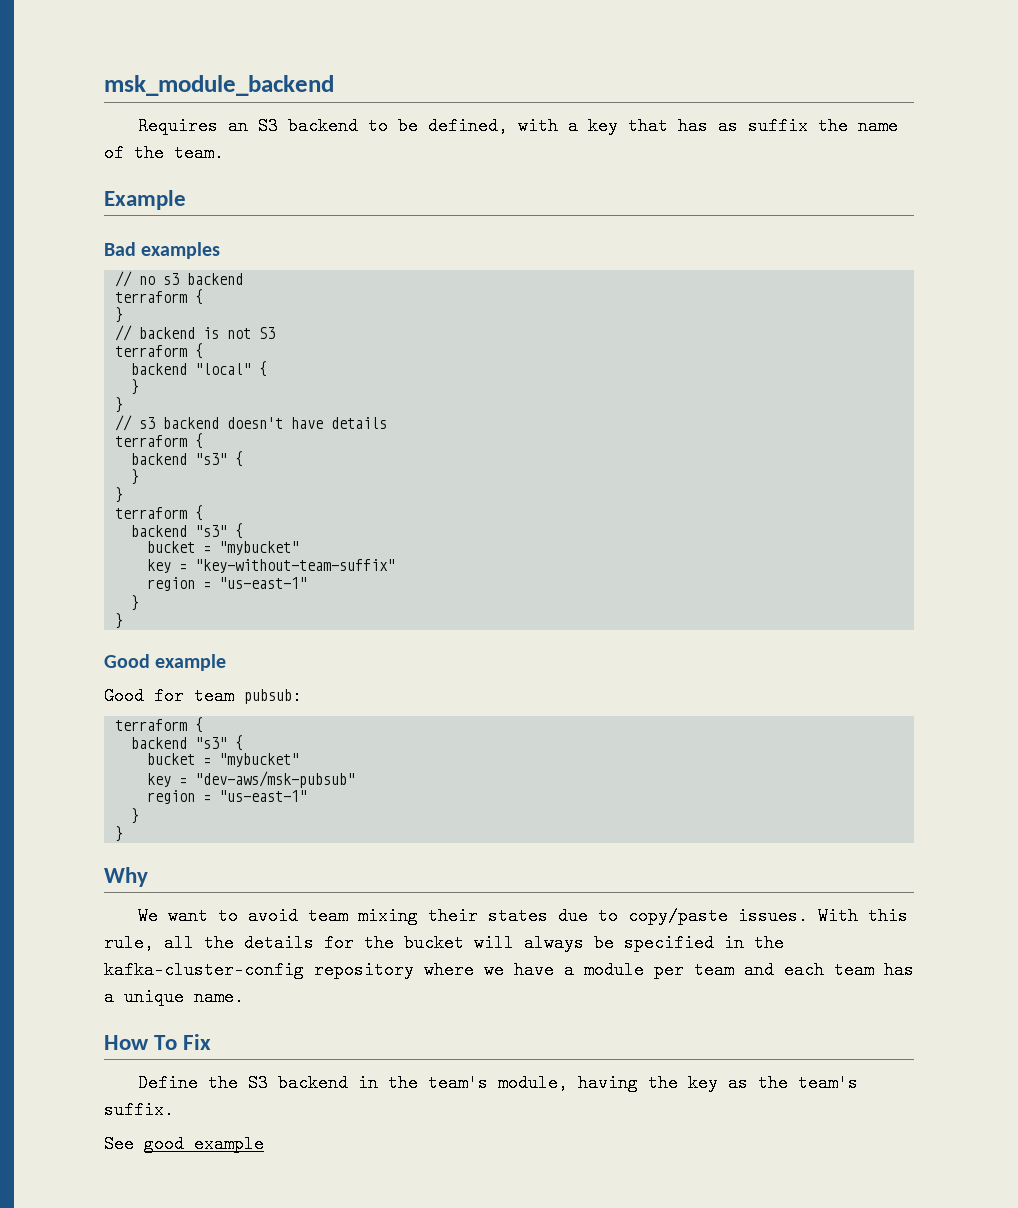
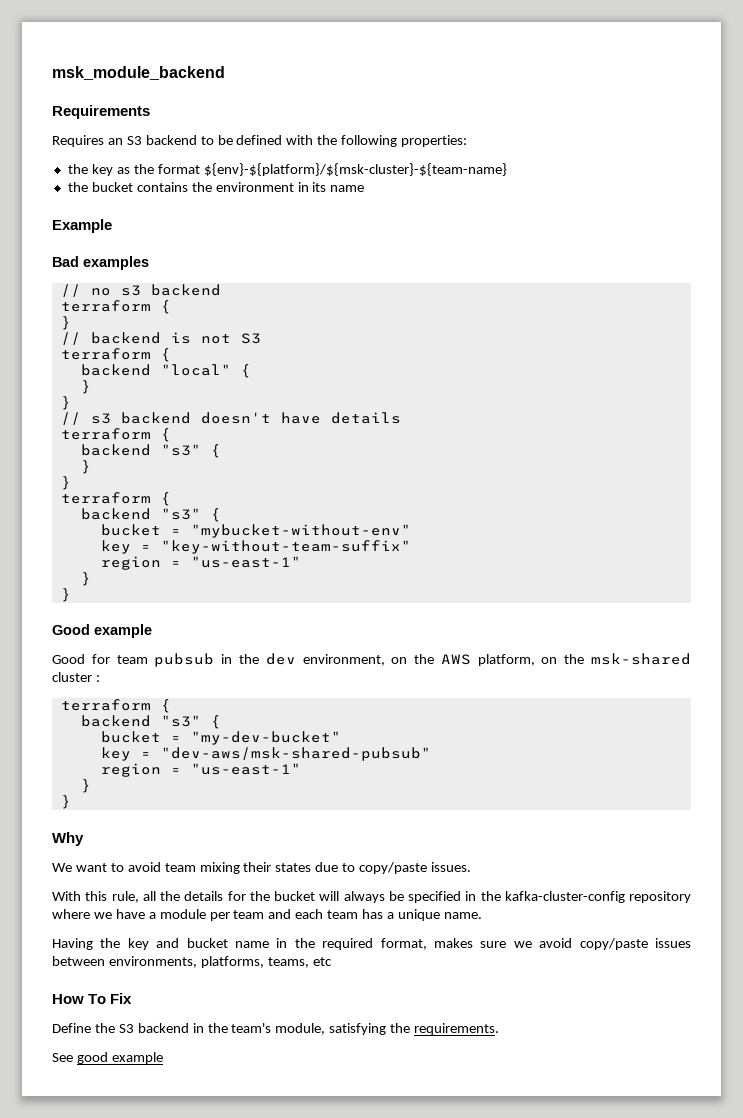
(334, 85) none -> [52,105,150,119] // Requirements
[427,117,898,135] [104,144,224,162] defined, with a key that has as suffix the name of the team. -> [236,135,468,147] [67,163,507,176] [67,182,365,192] defined with the following properties: // the key as the format ${env}-${platform}/${msk-cluster}-${team-name} // the bucket contains the environment in its name
[219,541,300,555] "mybucket" -> [190,524,411,538] "mybucket-without-env"
[244,687,302,705] [115,717,204,733] [131,735,244,751] [147,753,300,767] [147,771,356,788] pubsub: // terraform { // backend "s3" { // bucket = "mybucket" // key = "dev-aws/msk-pubsub" -> [154,653,691,667] [52,672,100,682] [60,699,171,713] [80,715,221,729] [100,731,341,745] [100,747,431,761] pubsub in the dev environment, on the AWS platform, on the msk-shared cluster : // terraform { // backend "s3" { // bucket = "my-dev-bucket" // key = "dev-aws/msk-shared-pubsub"
(808, 916) none -> (472, 867) //
(244, 997) none -> [52,938,691,950] [52,956,332,968] // Having the key and bucket name in the required format, makes sure we avoid copy/paste issues between environments, platforms, teams, etc
[577,1074,858,1092] [104,1101,174,1119] having the key as the team's suffix. -> [329,1023,500,1035] satisfying the requirements.

